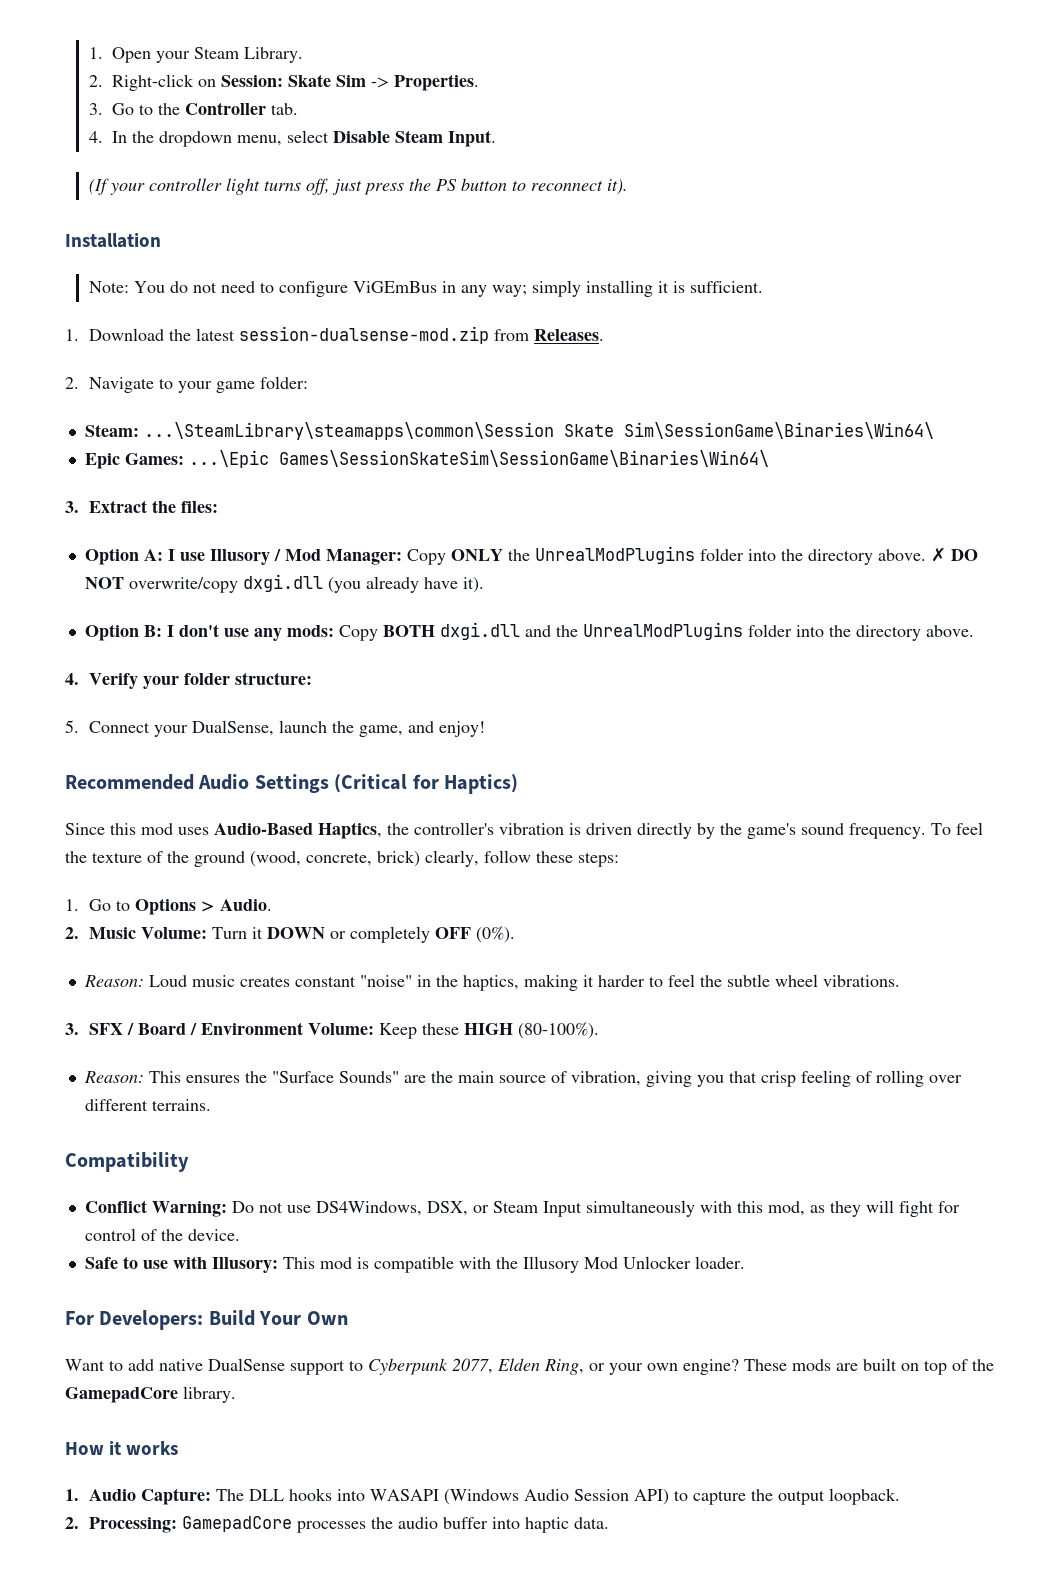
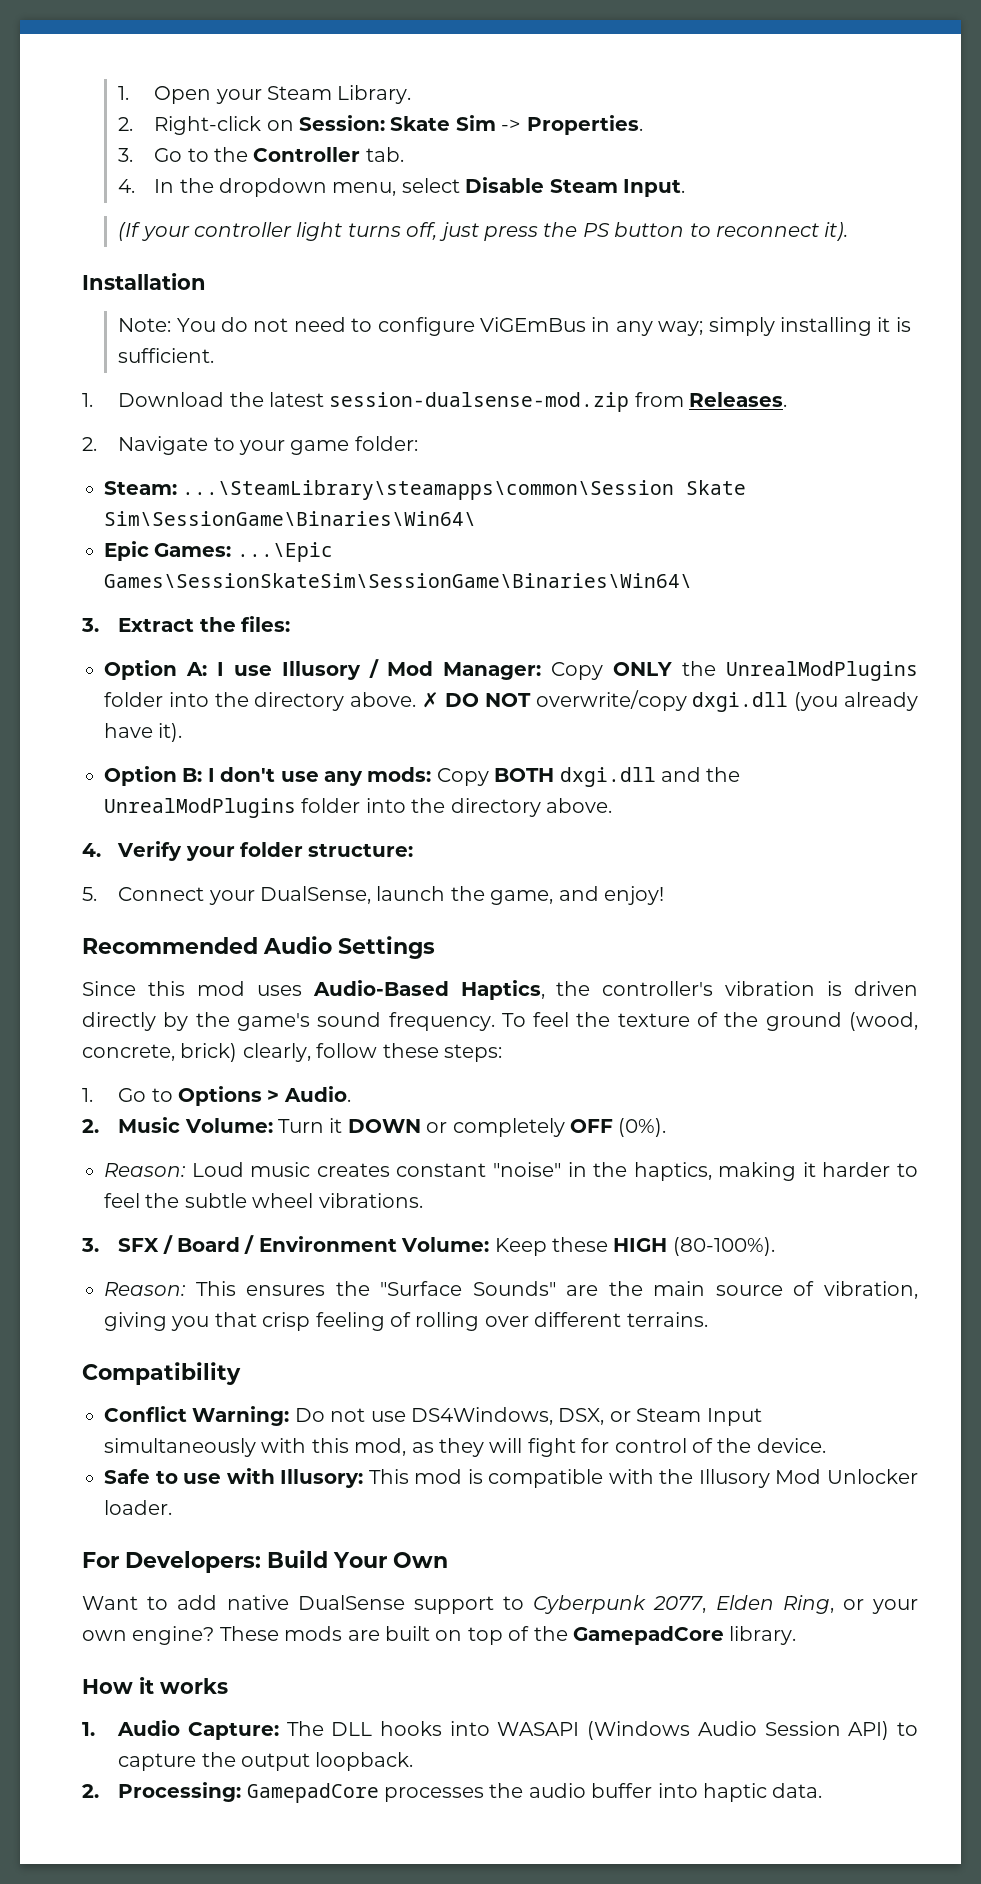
[334,774,518,794] (Critical for Haptics) -> (435, 947) none

